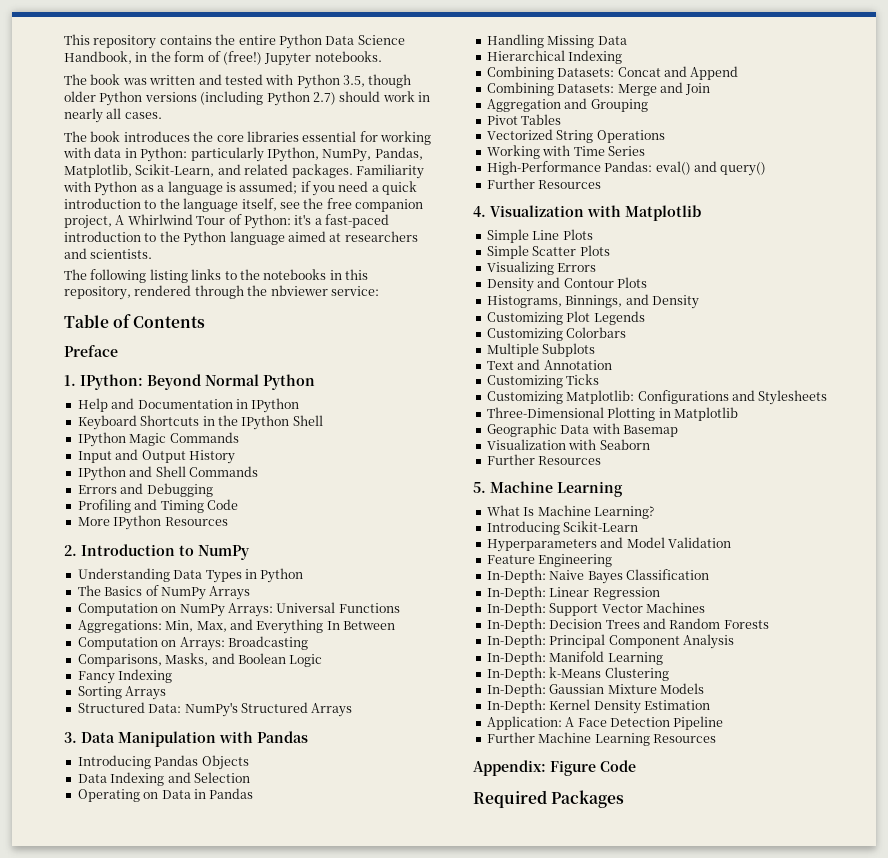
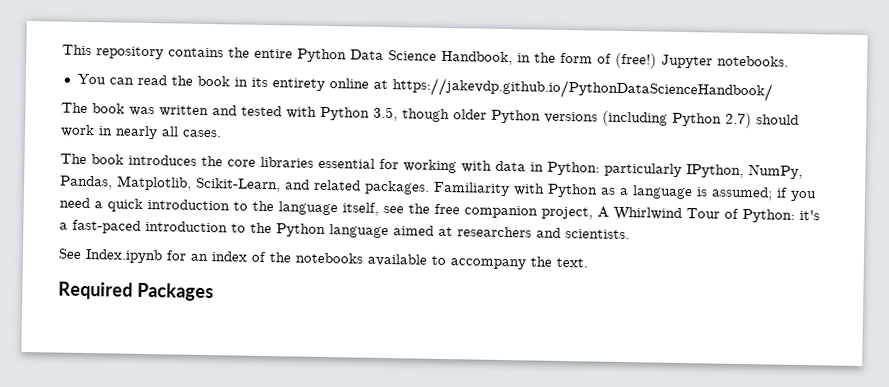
(382, 56) none -> [76,73,773,102] // You can read the book in its entirety online at https://jakevdp.github.io/PythonDataScienceHandbook/
[64,269,368,283] [64,285,379,300] [64,314,206,328] [64,345,118,357] [64,374,315,390] [77,398,300,413] [77,415,323,430] [77,432,239,447] [77,449,235,464] [77,466,258,481] [77,483,213,497] [77,499,238,513] [77,515,228,530] [64,544,250,560] [77,568,304,583] [77,585,251,600] [77,602,400,617] [77,619,395,634] [77,636,308,651] [77,653,323,667] [77,669,173,684] [77,686,167,700] [77,702,353,717] [64,731,308,747] [77,755,249,770] [77,772,250,786] [77,788,254,802] [486,34,627,48] [486,50,623,64] [486,66,739,80] [486,82,711,96] [486,98,648,112] [486,114,562,125] [486,129,665,143] [486,145,645,159] [486,161,767,176] [486,178,602,189] [473,205,701,221] [486,229,593,243] [486,245,610,259] [486,261,597,275] [486,277,647,292] [486,294,699,309] [486,311,645,325] [486,327,627,341] [486,343,596,357] [486,359,612,370] [486,374,600,388] [486,390,828,405] [486,407,738,421] [486,423,678,437] [486,439,650,450] [486,454,602,465] [473,481,623,497] [486,505,654,519] [486,521,639,535] [486,537,731,552] [486,554,613,567] [486,569,709,584] [486,586,660,600] [486,602,705,616] [486,618,769,632] [486,634,734,649] [486,651,663,665] [486,667,669,681] [486,683,704,697] [486,699,710,714] [486,716,724,730] [486,732,716,746] [473,760,636,776] The following listing links to the notebooks in this repository, rendered through the nbviewer service: // Table of Contents // Preface // 1. IPython: Beyond Normal Python // Help and Documentation in IPython // Keyboard Shortcuts in the IPython Shell // IPython Magic Commands // Input and Output History // IPython and Shell Commands // Errors and Debugging // Profiling and Timing Code // More IPython Resources // 2. Introduction to NumPy // Understanding Data Types in Python // The Basics of NumPy Arrays // Computation on NumPy Arrays: Universal Functions // Aggregations: Min, Max, and Everything In Between // Computation on Arrays: Broadcasting // Comparisons, Masks, and Boolean Logic // Fancy Indexing // Sorting Arrays // Structured Data: NumPy's Structured Arrays // 3. Data Manipulation with Pandas // Introducing Pandas Objects // Data Indexing and Selection // Operating on Data in Pandas // Handling Missing Data // Hierarchical Indexing // Combining Datasets: Concat and Append // Combining Datasets: Merge and Join // Aggregation and Grouping // Pivot Tables // Vectorized String Operations // Working with Time Series // High-Performance Pandas: eval() and query() // Further Resources // 4. Visualization with Matplotlib // Simple Line Plots // Simple Scatter Plots // Visualizing Errors // Density and Contour Plots // Histograms, Binnings, and Density // Customizing Plot Legends // Customizing Colorbars // Multiple Subplots // Text and Annotation // Customizing Ticks // Customizing Matplotlib: Configurations and Stylesheets // Three-Dimensional Plotting in Matplotlib // Geographic Data with Basemap // Visualization with Seaborn // Further Resources // 5. Machine Learning // What Is Machine Learning? // Introducing Scikit-Learn // Hyperparameters and Model Validation // Feature Engineering // In-Depth: Naive Bayes Classification // In-Depth: Linear Regression // In-Depth: Support Vector Machines // In-Depth: Decision Trees and Random Forests // In-Depth: Principal Component Analysis // In-Depth: Manifold Learning // In-Depth: k-Means Clustering // In-Depth: Gaussian Mixture Models // In-Depth: Kernel Density Estimation // Application: A Face Detection Pipeline // Further Machine Learning Resources // Appendix: Figure Code -> [58,248,588,270] See Index.ipynb for an index of the notebooks available to accompany the text.

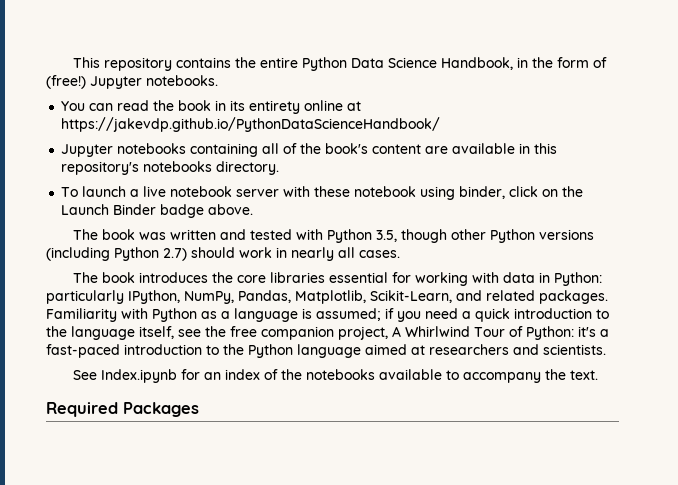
(773, 89) none -> [61,143,558,157] [61,161,280,175] [61,186,584,200] [61,204,254,218] // Jupyter notebooks containing all of the book's content are available in this repository's notebooks directory. // To launch a live notebook server with these notebook using binder, click on the Launch Binder badge above.
[453,109,487,120] older -> [451,229,487,240] other

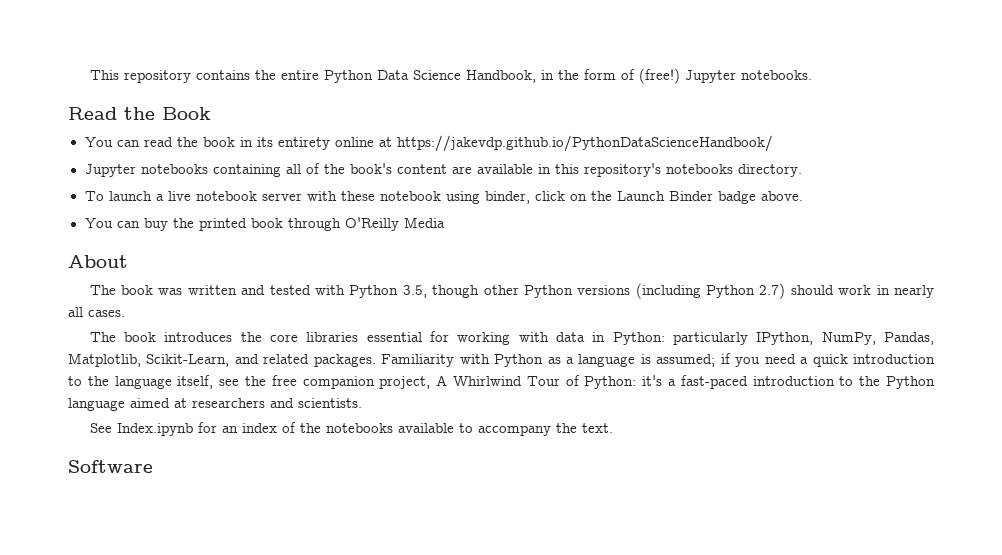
(218, 80) none -> [68,107,211,120] // Read the Book
(254, 209) none -> [84,217,445,231] [68,255,128,268] // You can buy the printed book through O'Reilly Media // About
[46,402,199,417] Required Packages -> [68,460,153,473] Software

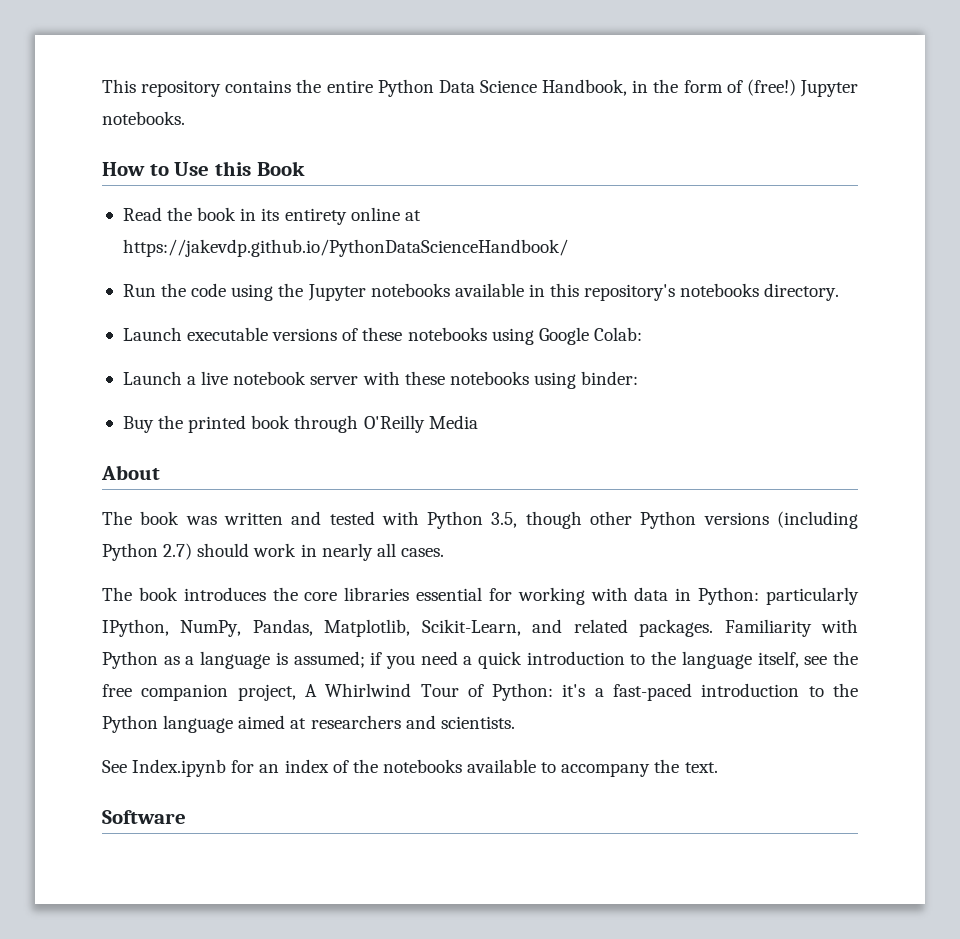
[68,107,211,120] [84,137,173,147] Read the Book // You can read -> [102,161,305,176] [122,207,162,221] How to Use this Book // Read
[84,163,472,177] Jupyter notebooks containing all of the book's content are -> [122,283,450,301] Run the code using the Jupyter notebooks
[84,191,152,201] To launch -> [122,327,642,345] [122,371,182,385] Launch executable versions of these notebooks using Google Colab: // Launch
[379,191,803,204] [84,218,168,231] notebook using binder, click on the Launch Binder badge above. // You can buy -> [449,371,639,389] [122,416,154,433] notebooks using binder: // Buy

